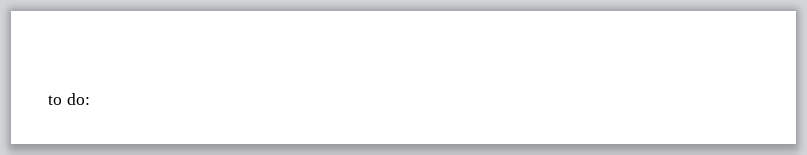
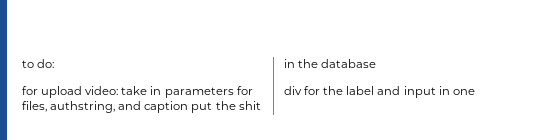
(90, 99) none -> [22,86,253,98] [22,101,261,113] [284,59,377,68] [284,86,475,98] // for upload video: take in parameters for files, authstring, and caption put the shit in the database // div for the label and input in one

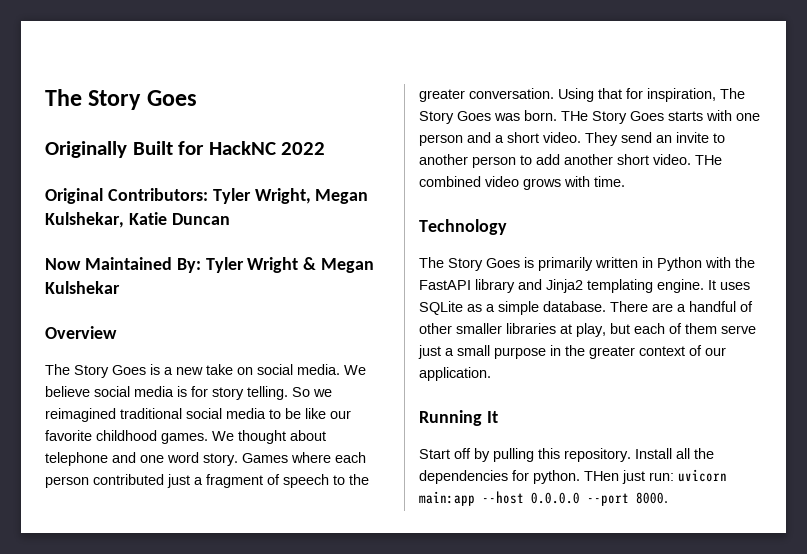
[22,59,55,68] [22,86,253,98] [22,101,261,113] [284,59,377,68] [284,86,475,98] to do: // for upload video: take in parameters for files, authstring, and caption put the shit in the database // div for the label and input in one -> [45,89,197,110] [45,141,326,158] [45,188,369,204] [45,212,230,228] [45,257,375,273] [45,281,120,294] [45,326,117,339] [45,364,366,378] [45,386,332,400] [45,408,351,422] [45,430,326,444] [45,452,366,466] [45,474,369,488] [419,88,745,102] [419,110,760,124] [419,132,725,146] [419,154,722,168] [419,176,625,190] [419,219,507,235] [419,257,755,271] [419,279,750,293] [419,301,753,315] [419,323,756,337] [418,345,726,359] [419,367,491,381] [419,410,498,426] [419,448,714,462] [419,469,727,484] [419,491,668,506] The Story Goes // Originally Built for HackNC 2022 // Original Contributors: Tyler Wright, Megan Kulshekar, Katie Duncan // Now Maintained By: Tyler Wright & Megan Kulshekar // Overview // The Story Goes is a new take on social media. We believe social media is for story telling. So we reimagined traditional social media to be like our favorite childhood games. We thought about telephone and one word story. Games where each person contributed just a fragment of speech to the greater conversation. Using that for inspiration, The Story Goes was born. THe Story Goes starts with one person and a short video. They send an invite to another person to add another short video. THe combined video grows with time. // Technology // The Story Goes is primarily written in Python with the FastAPI library and Jinja2 templating engine. It uses SQLite as a simple database. There are a handful of other smaller libraries at play, but each of them serve just a small purpose in the greater context of our application. // Running It // Start off by pulling this repository. Install all the dependencies for python. THen just run: uvicorn main:app --host 0.0.0.0 --port 8000.

